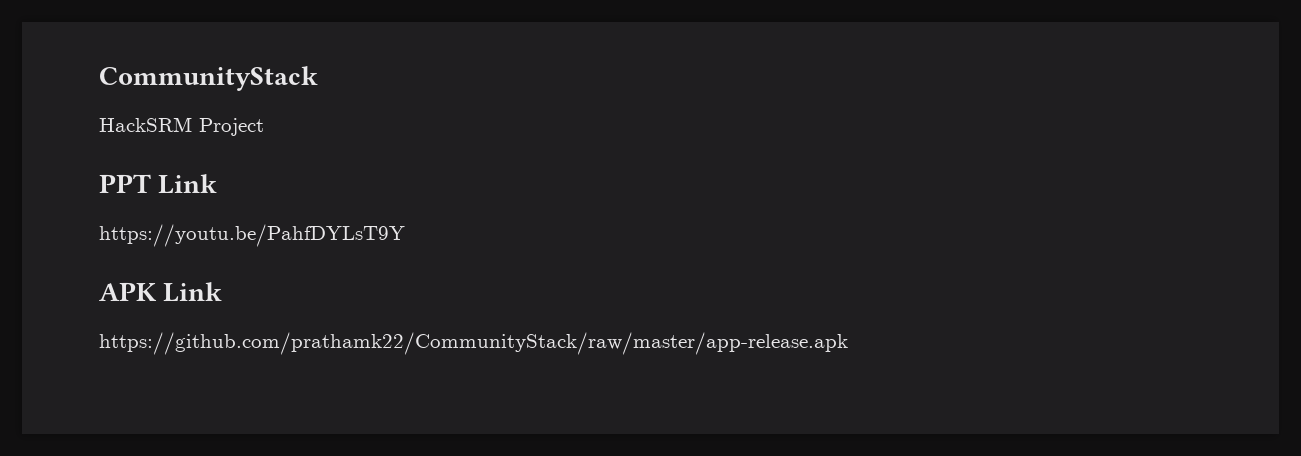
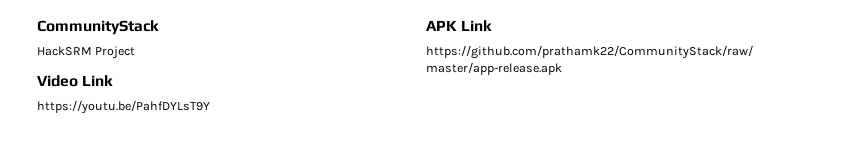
[99,174,151,193] PPT -> [37,75,78,87] Video

